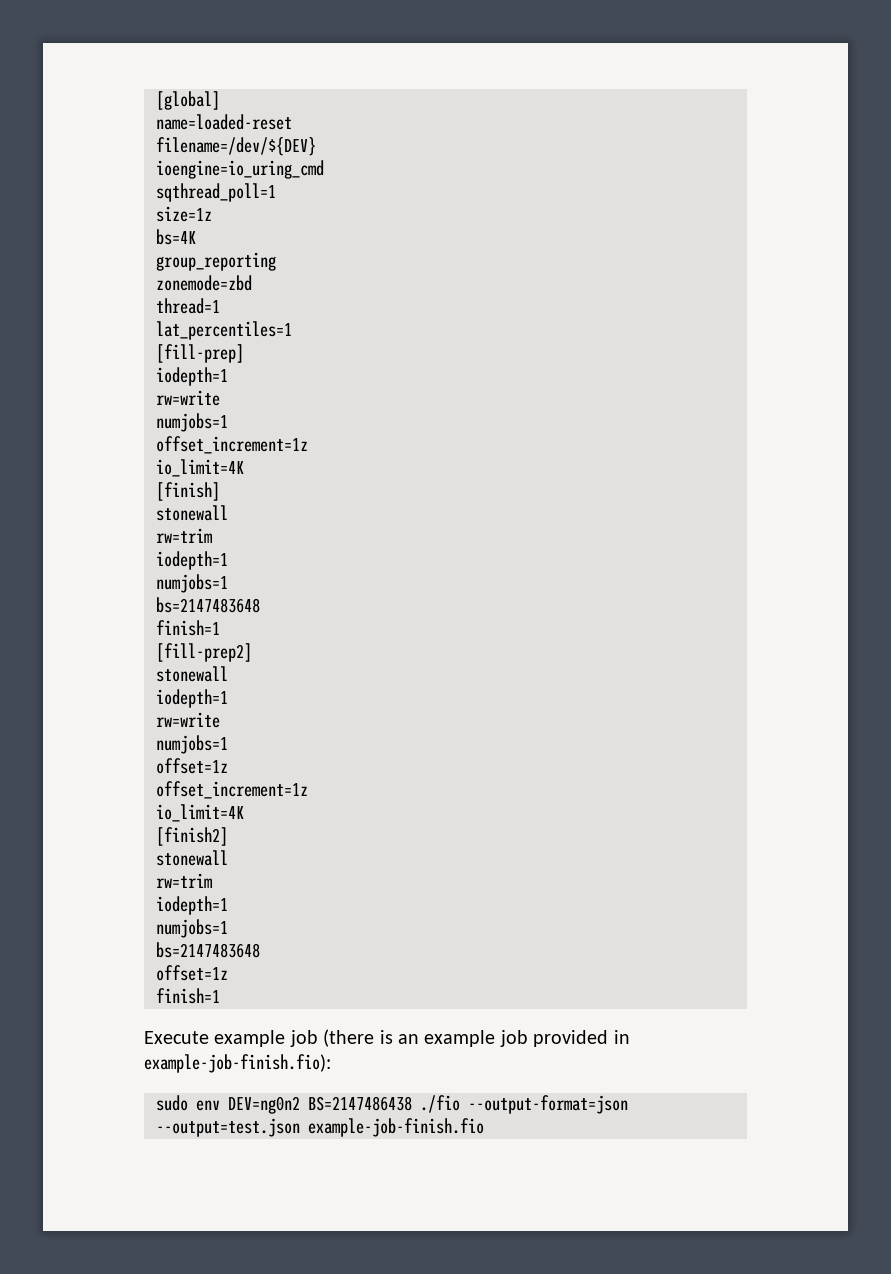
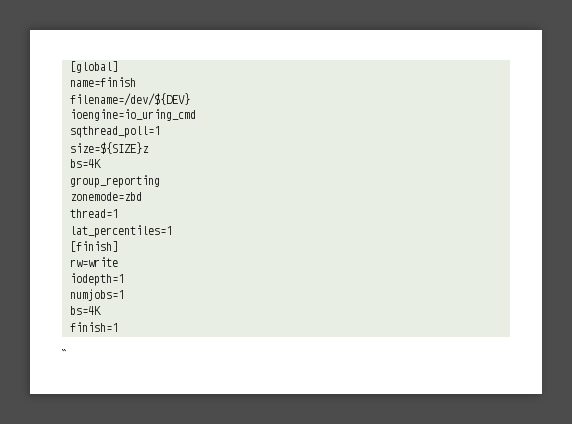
[156,114,292,130] name=loaded-reset -> [69,77,136,87] name=finish
[156,206,212,222] size=1z -> [69,142,149,154] size=${SIZE}z
[156,344,244,363] [156,367,228,386] [156,390,220,406] [156,413,228,432] [156,436,308,454] [156,459,244,477] [156,482,220,501] [156,505,228,521] [156,528,212,543] [156,551,228,570] [156,574,228,593] [156,597,260,613] [156,620,220,636] [156,643,252,662] [156,666,228,682] [156,689,228,708] [156,712,220,728] [156,735,228,754] [156,758,228,774] [156,781,308,799] [156,804,244,822] [156,827,228,846] [156,850,228,866] [156,873,212,888] [156,896,228,915] [156,919,228,938] [156,942,260,958] [156,965,228,981] [156,988,220,1004] [144,1029,630,1047] [144,1054,331,1073] [156,1095,628,1114] [156,1118,484,1137] [fill-prep] // iodepth=1 // rw=write // numjobs=1 // offset_increment=1z // io_limit=4K // [finish] // stonewall // rw=trim // iodepth=1 // numjobs=1 // bs=2147483648 // finish=1 // [fill-prep2] // stonewall // iodepth=1 // rw=write // numjobs=1 // offset=1z // offset_increment=1z // io_limit=4K // [finish2] // stonewall // rw=trim // iodepth=1 // numjobs=1 // bs=2147483648 // offset=1z // finish=1 // Execute example job (there is an example job provided in example-job-finish.fio): // sudo env DEV=ng0n2 BS=2147486438 ./fio --output-format=json --output=test.json example-job-finish.fio -> [69,241,118,252] [69,257,118,267] [69,273,124,286] [69,289,124,301] [69,306,101,315] [69,322,118,332] [62,349,66,359] [finish] // rw=write // iodepth=1 // numjobs=1 // bs=4K // finish=1 // ``

